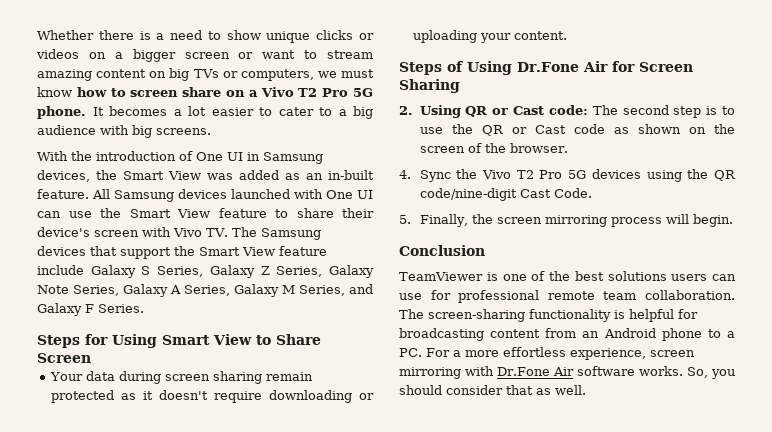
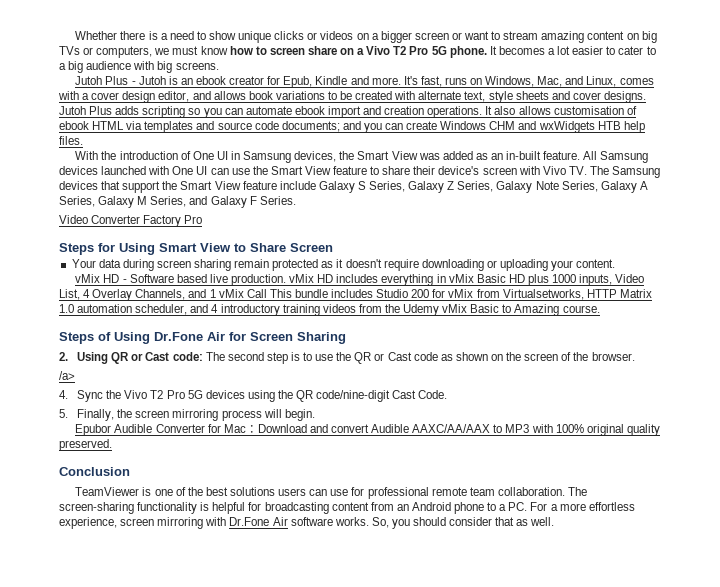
(211, 131) none -> [75,76,654,88] [58,91,646,103] [59,106,637,118] [59,121,645,133] [59,136,83,145] // Jutoh Plus - Jutoh is an ebook creator for Epub, Kindle and more. It's fast, runs on Windows, Mac, and Linux, comes with a cover design editor, and allows book variations to be created with alternate text, style sheets and cover designs. Jutoh Plus adds scripting so you can automate ebook import and creation operations. It also allows customisation of ebook HTML via templates and source code documents; and you can create Windows CHM and wxWidgets HTB help files.
(144, 308) none -> [59,215,203,227] // Video Converter Factory Pro
(567, 35) none -> [75,274,645,286] [59,289,652,301] [59,304,600,316] // vMix HD - Software based live production. vMix HD includes everything in vMix Basic HD plus 1000 inputs, Video List, 4 Overlay Channels, and 1 vMix Call This bundle includes Studio 200 for vMix from Virtualsetworks, HTTP Matrix 1.0 automation scheduler, and 4 introductory training videos from the Udemy vMix Basic to Amazing course.
(568, 148) none -> [59,371,75,380] // /a>
(733, 220) none -> [75,424,660,436] [59,439,112,451] // Epubor Audible Converter for Mac：Download and convert Audible AAXC/AA/AAX to MP3 with 100% original quality preserved.

